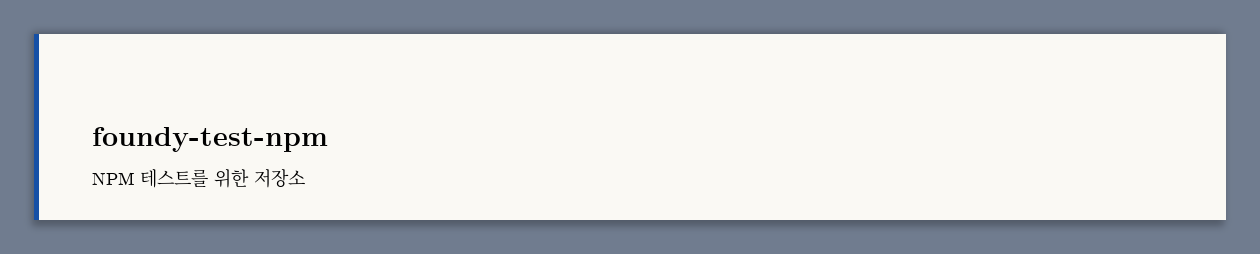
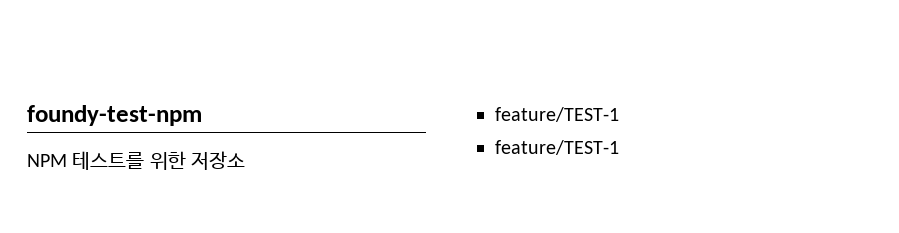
(305, 178) none -> [495,107,619,122] [495,140,619,155] // feature/TEST-1 // feature/TEST-1

